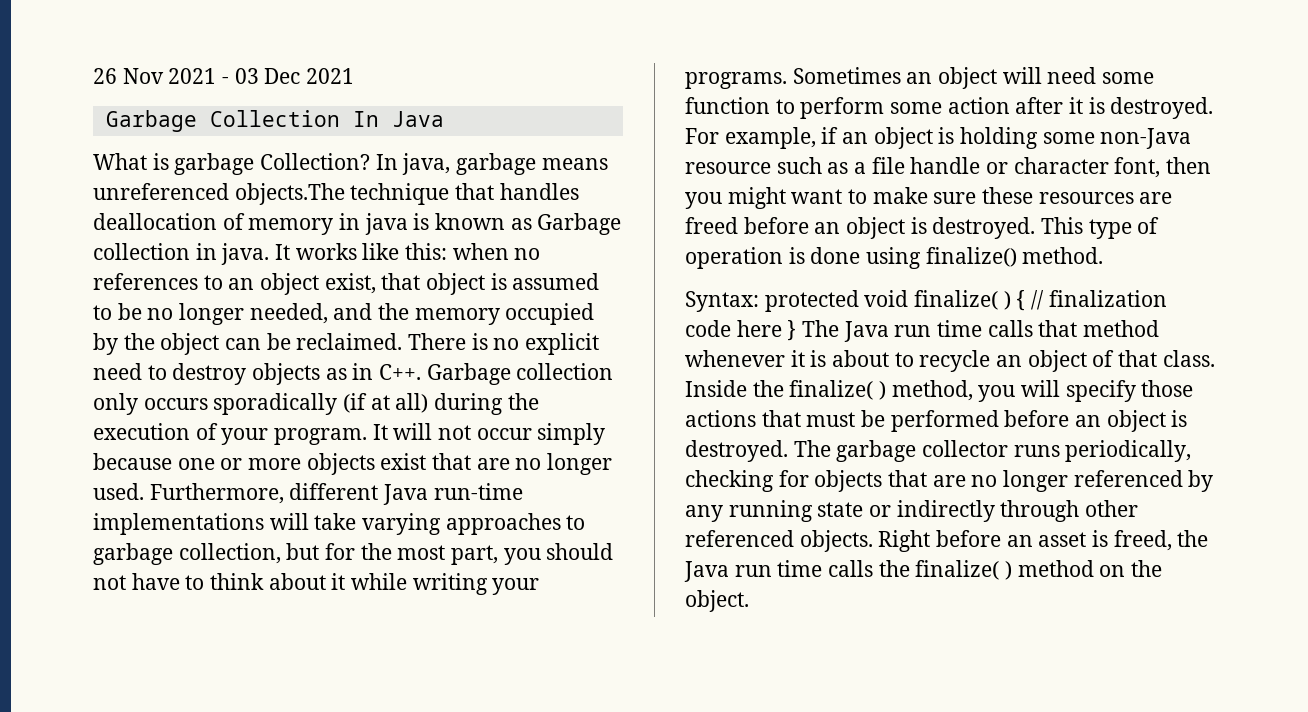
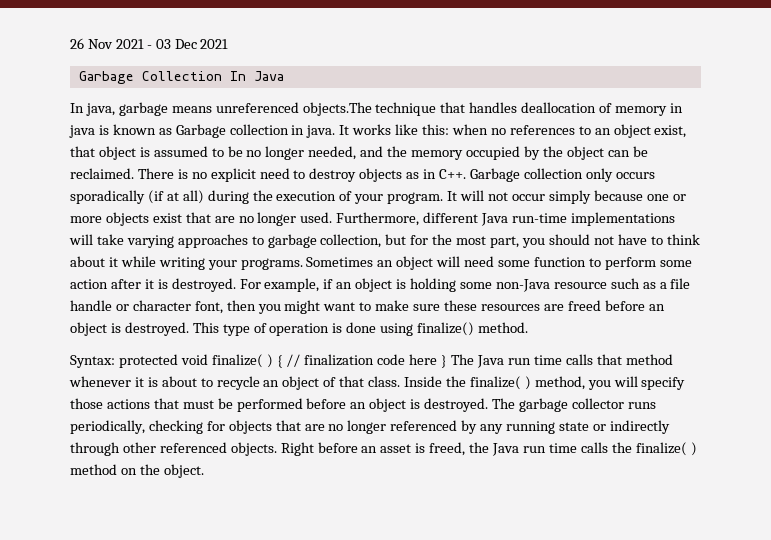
[93,153,371,175] What is garbage Collection? -> (284, 76) none

